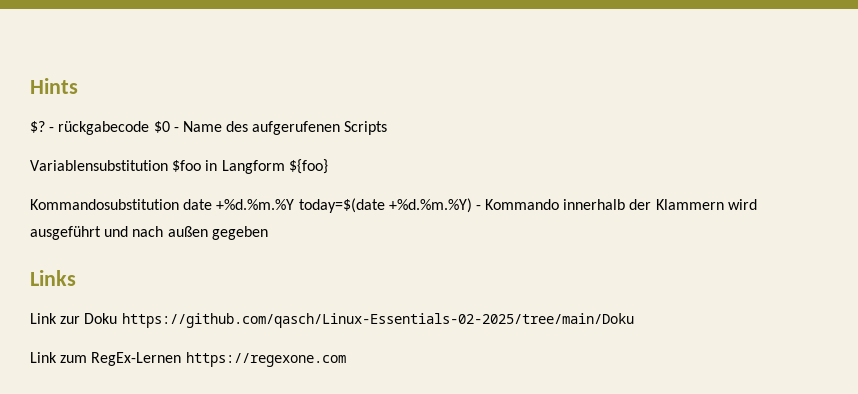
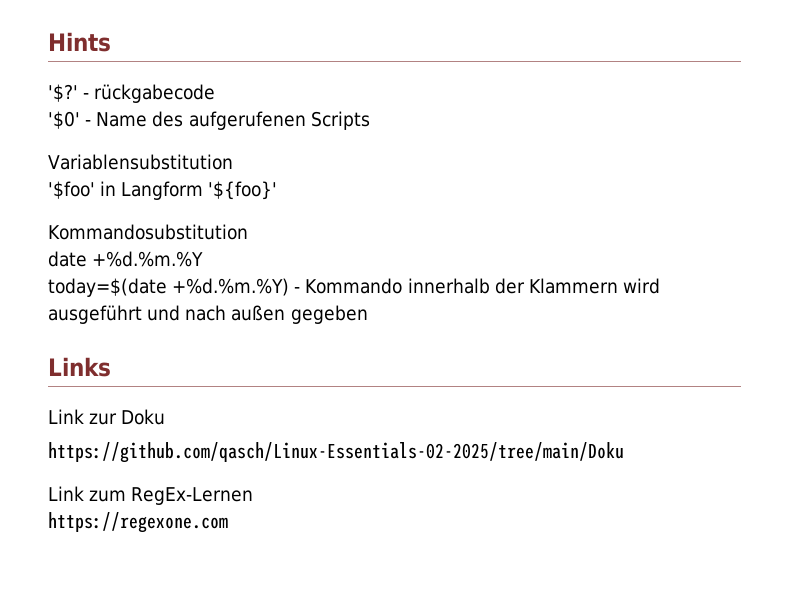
[30,121,45,133] $? -> [48,84,78,102] '$?'
[153,121,170,133] $0 -> [48,111,80,129] // '$0'
[172,160,202,172] $foo -> [48,181,95,199] // '$foo'
[288,159,328,174] ${foo} -> [208,181,278,200] '${foo}'
(179, 204) none -> (248, 232) //
(295, 204) none -> (204, 259) //
(118, 318) none -> (166, 417) //
(182, 359) none -> (254, 496) //

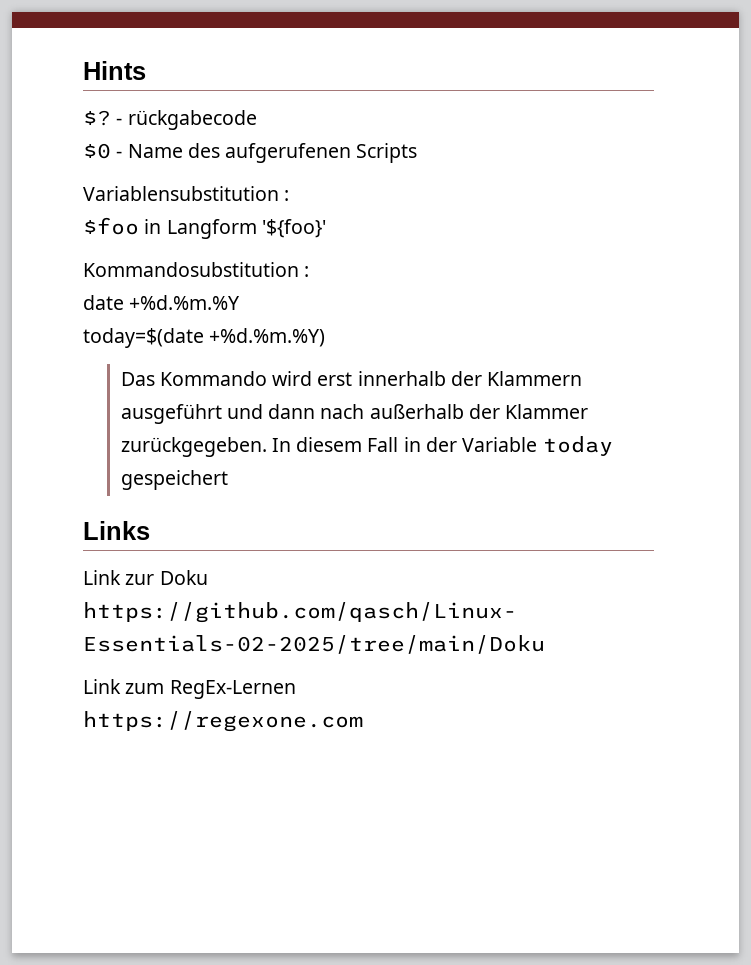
[48,84,78,102] '$?' -> [83,110,111,126] $?
[48,111,80,129] '$0' -> [83,143,111,159] $0
[48,181,95,199] // '$foo' -> [284,190,290,201] [83,217,139,235] : // $foo
(248, 232) none -> [304,266,310,277] :
[294,278,403,294] - Kommando -> [120,371,353,386] // Das Kommando wird erst
[622,278,660,294] wird -> (583, 378) none
[185,305,368,324] nach außen gegeben -> [268,404,589,419] [120,436,613,457] [120,470,228,490] dann nach außerhalb der Klammer zurückgegeben. In diesem Fall in der Variable today gespeichert

